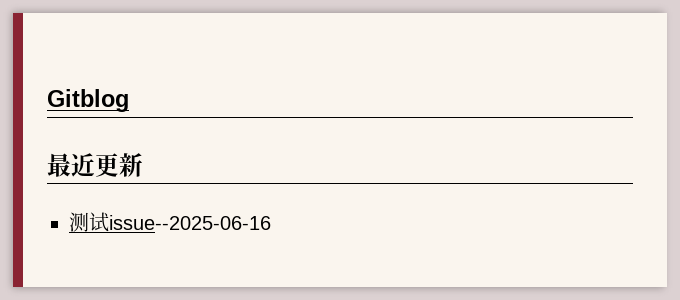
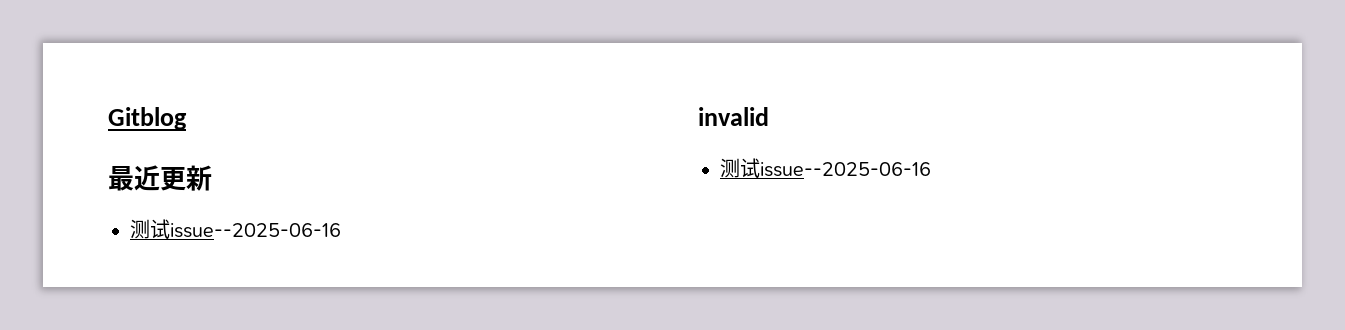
(271, 222) none -> [698,107,769,126] [720,158,931,178] // invalid // 测试issue--2025-06-16

